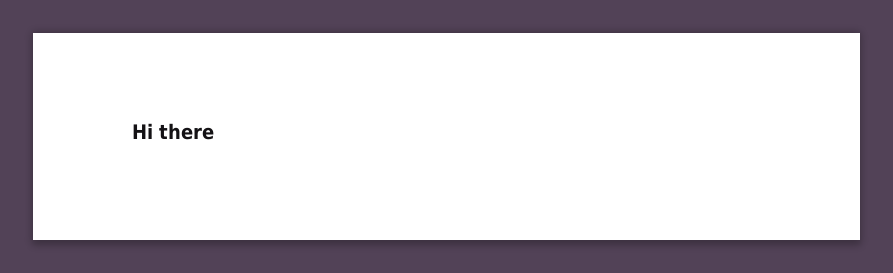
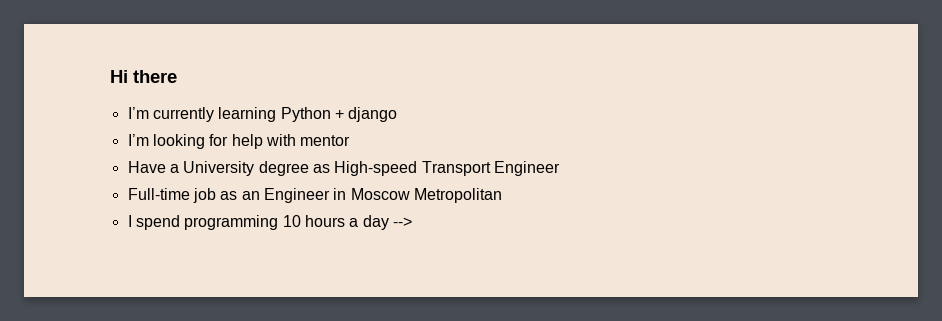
(214, 131) none -> [127,107,398,122] [127,134,351,149] [127,161,560,176] [127,188,502,203] [127,215,412,230] // I’m currently learning Python + django // I’m looking for help with mentor // Have a University degree as High-speed Transport Engineer // Full-time job as an Engineer in Moscow Metropolitan // I spend programming 10 hours a day -->

